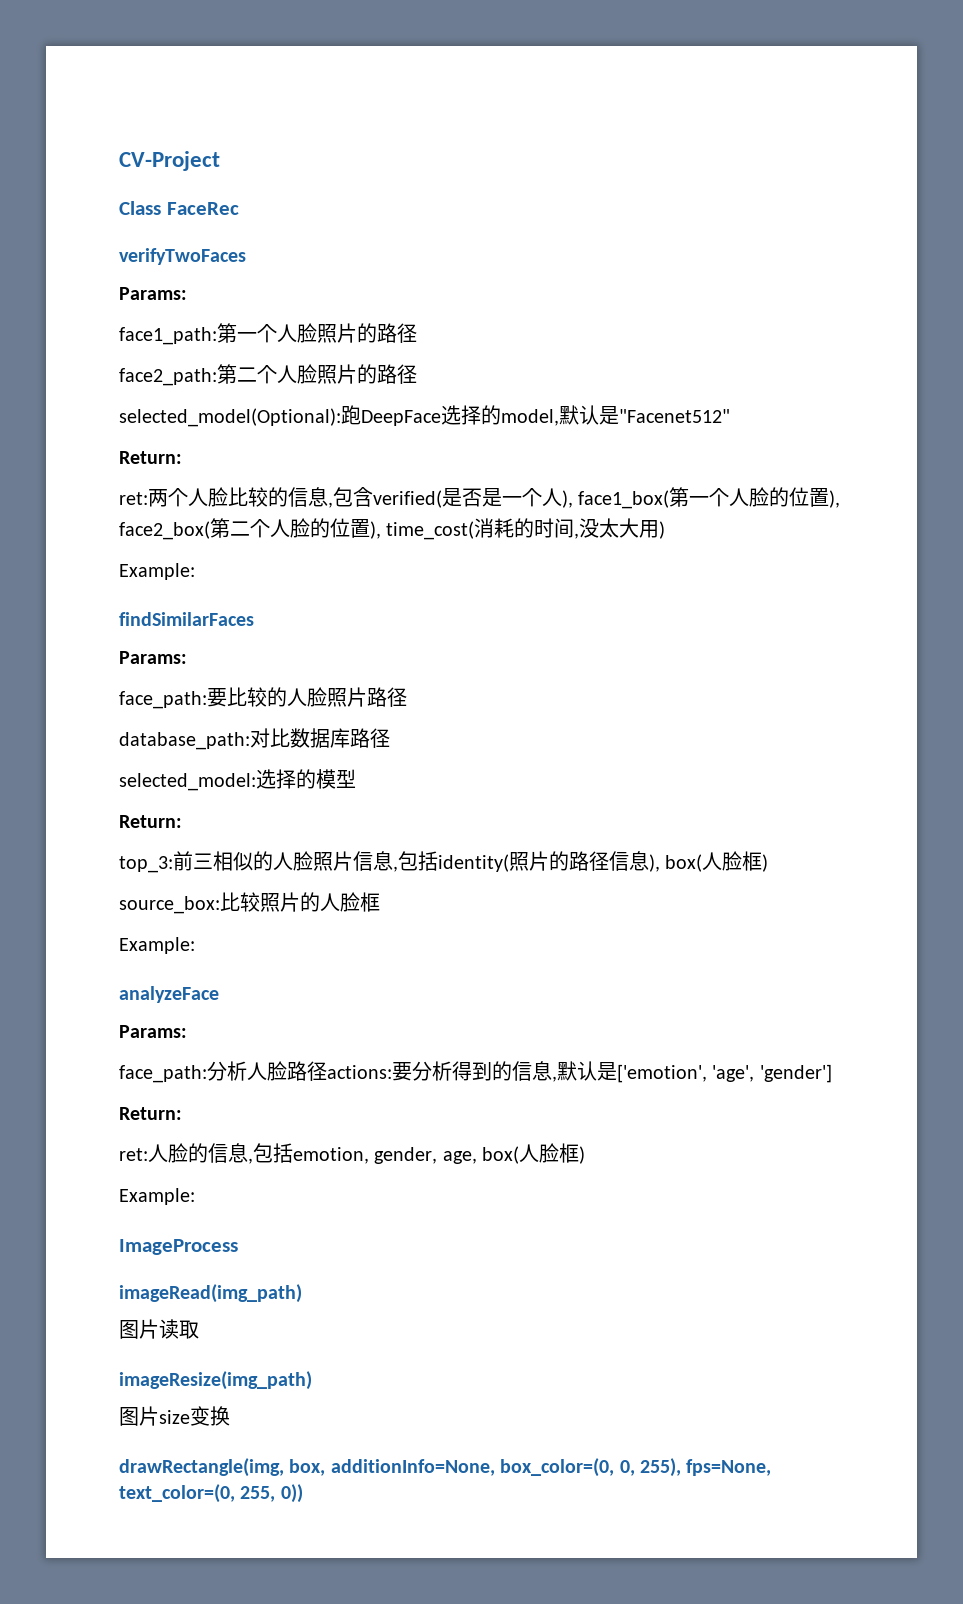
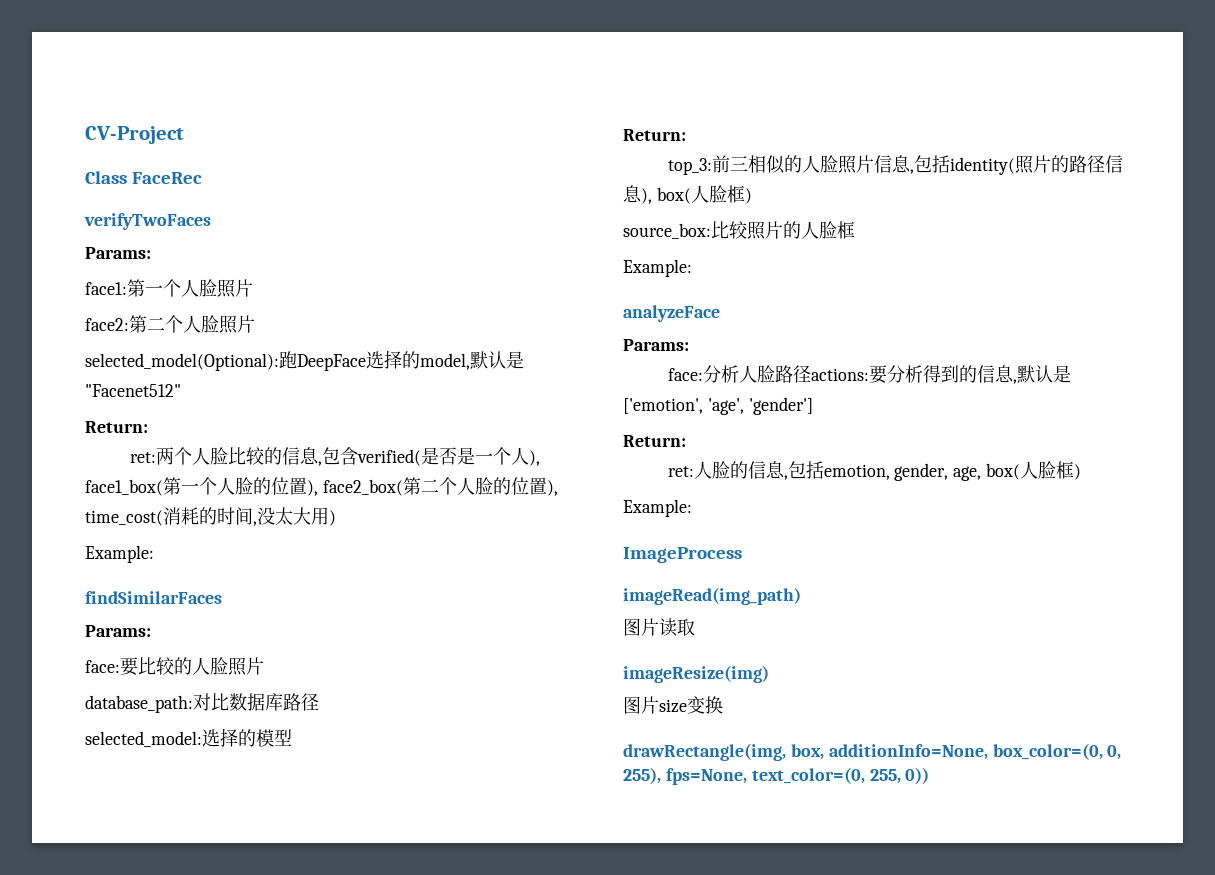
[119,327,217,345] face1_path: -> [85,282,127,295] face1:
[357,323,417,343] [119,368,217,386] 的路径 // face2_path: -> [85,318,129,331] // face2:
[357,364,417,384] 的路径 -> (255, 324) none
[119,691,207,709] face_path: -> [85,660,120,673] face:
[367,687,407,707] 路径 -> (264, 666) none
[119,1065,207,1083] face_path: -> [667,368,703,381] face:
[119,1371,312,1390] imageResize(img_path) -> [623,665,769,683] imageResize(img)

